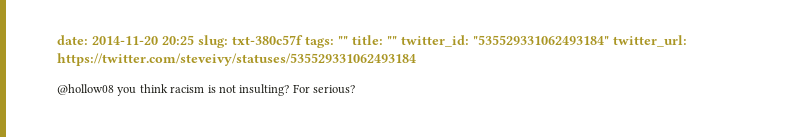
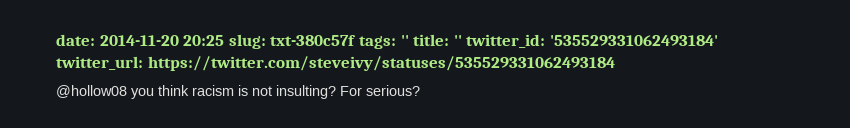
[338,35,609,47] "" title: "" twitter_id: "535529331062493184" -> [400,34,718,48] '' title: '' twitter_id: '535529331062493184'

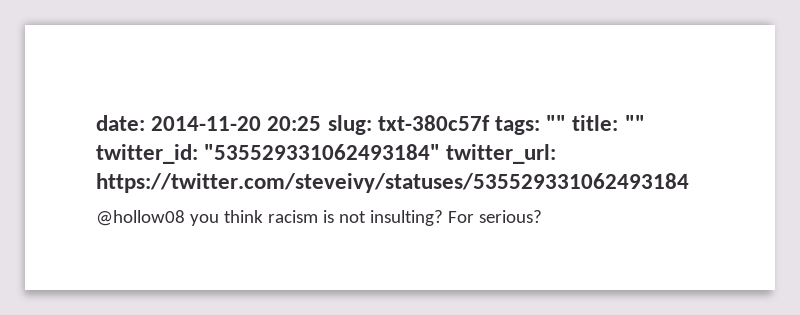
[400,34,718,48] '' title: '' twitter_id: '535529331062493184' -> [546,115,645,131] [96,144,441,164] "" title: "" twitter_id: "535529331062493184"

